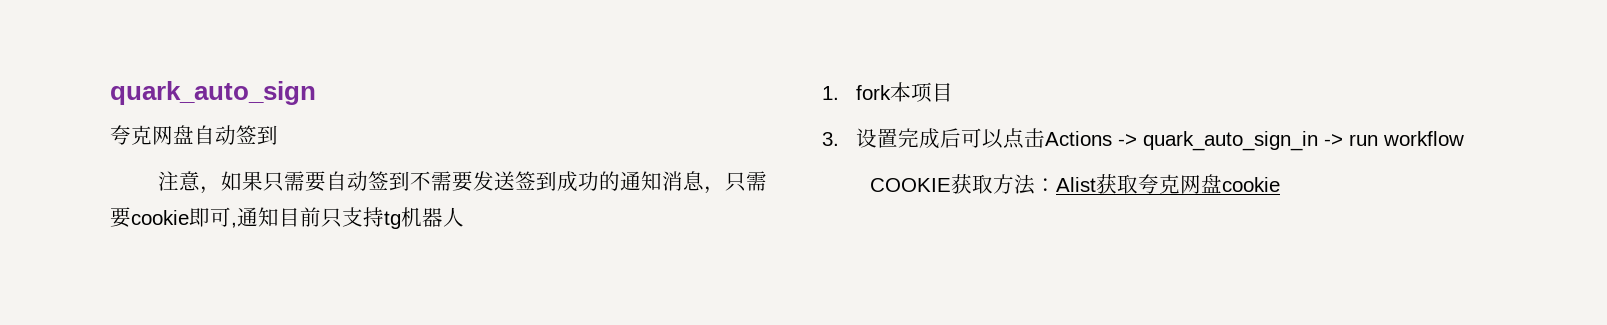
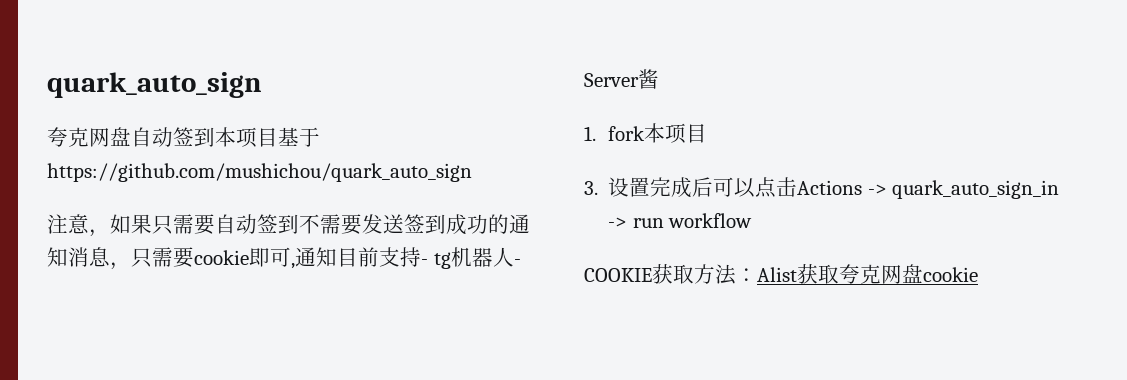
(278, 135) none -> [215,127,320,148] [47,163,472,182] 本项目基于https://github.com/mushichou/quark_auto_sign
[321,207,384,228] 只支持 -> [379,247,428,267] 支持-
(464, 217) none -> [513,259,521,265] [584,69,659,89] - Server酱

